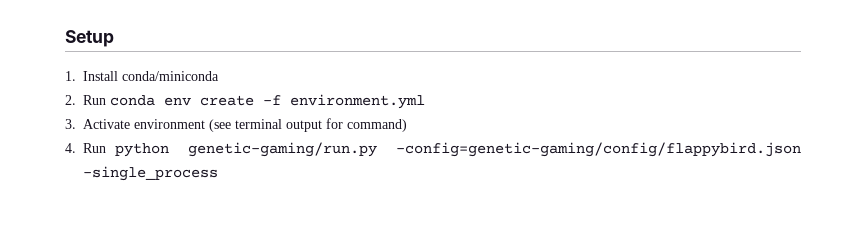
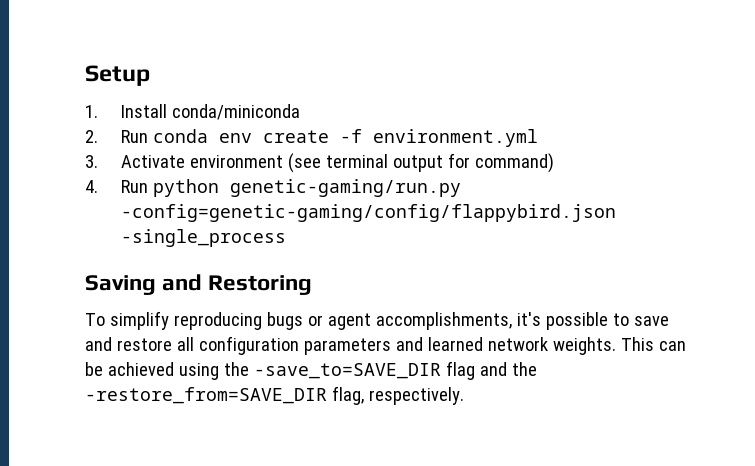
(218, 173) none -> [85,274,313,295] [85,311,669,330] [85,336,686,355] [85,361,537,380] [85,386,464,405] // Saving and Restoring // To simplify reproducing bugs or agent accomplishments, it's possible to save and restore all configuration parameters and learned network weights. This can be achieved using the -save_to=SAVE_DIR flag and the -restore_from=SAVE_DIR flag, respectively.

